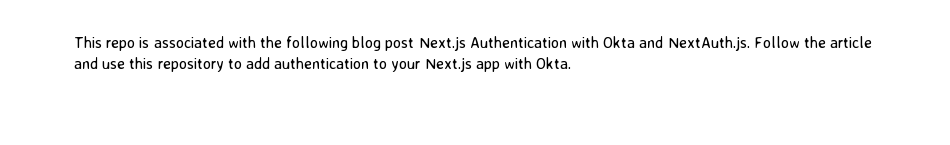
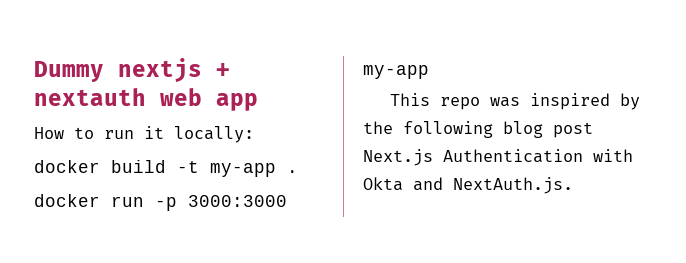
[74,36,256,51] This repo is associated with -> [34,58,230,83] [34,88,258,111] [34,126,254,143] [34,160,298,177] [34,194,287,211] [363,65,429,79] [389,93,640,110] Dummy nextjs + nextauth web app // How to run it locally: // docker build -t my-app . // docker run -p 3000:3000 my-app // This repo was inspired by
[753,36,873,48] [74,57,572,72] Follow the article and use this repository to add authentication to your Next.js app with Okta. -> (573, 185) none

